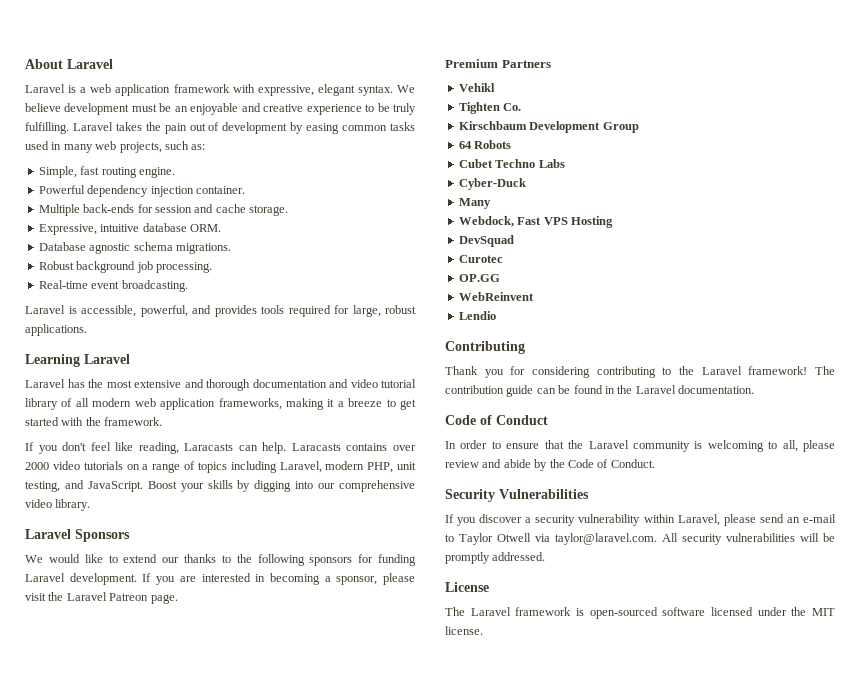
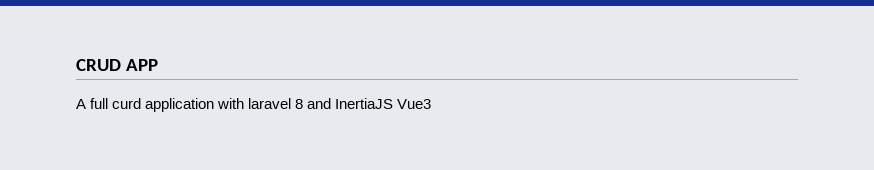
[25,59,113,69] [25,84,415,96] [25,103,416,115] [25,122,416,134] [25,141,206,153] [38,166,175,178] [38,185,245,197] [38,204,288,216] [38,223,221,235] [38,242,231,254] [38,261,212,273] [38,280,188,292] [25,305,416,317] [25,324,87,336] [25,354,130,367] [25,379,416,391] [25,398,417,410] [25,417,163,426] [25,442,417,454] [25,461,416,473] [25,480,415,492] [25,499,91,511] [25,529,130,542] [25,554,416,566] [25,573,415,585] [25,592,178,604] [445,59,551,68] [458,83,495,92] [458,102,522,114] [458,121,639,133] [458,140,512,149] [458,159,565,168] [458,178,526,190] [458,198,491,209] [458,216,613,228] [458,235,514,247] [458,255,503,263] [458,274,500,282] [458,292,534,301] [458,311,496,320] [445,341,525,354] [445,366,835,378] [445,385,754,397] [445,415,548,425] [445,440,835,452] [445,459,655,471] [445,489,589,502] [445,514,836,526] [445,533,835,545] [445,552,546,564] [445,582,489,592] [445,607,835,619] [445,626,483,635] About Laravel // Laravel is a web application framework with expressive, elegant syntax. We believe development must be an enjoyable and creative experience to be truly fulfilling. Laravel takes the pain out of development by easing common tasks used in many web projects, such as: // Simple, fast routing engine. // Powerful dependency injection container. // Multiple back-ends for session and cache storage. // Expressive, intuitive database ORM. // Database agnostic schema migrations. // Robust background job processing. // Real-time event broadcasting. // Laravel is accessible, powerful, and provides tools required for large, robust applications. // Learning Laravel // Laravel has the most extensive and thorough documentation and video tutorial library of all modern web application frameworks, making it a breeze to get started with the framework. // If you don't feel like reading, Laracasts can help. Laracasts contains over 2000 video tutorials on a range of topics including Laravel, modern PHP, unit testing, and JavaScript. Boost your skills by digging into our comprehensive video library. // Laravel Sponsors // We would like to extend our thanks to the following sponsors for funding Laravel development. If you are interested in becoming a sponsor, please visit the Laravel Patreon page. // Premium Partners // Vehikl // Tighten Co. // Kirschbaum Development Group // 64 Robots // Cubet Techno Labs // Cyber-Duck // Many // Webdock, Fast VPS Hosting // DevSquad // Curotec // OP.GG // WebReinvent // Lendio // Contributing // Thank you for considering contributing to the Laravel framework! The contribution guide can be found in the Laravel documentation. // Code of Conduct // In order to ensure that the Laravel community is welcoming to all, please review and abide by the Code of Conduct. // Security Vulnerabilities // If you discover a security vulnerability within Laravel, please send an e-mail to Taylor Otwell via taylor@laravel.com. All security vulnerabilities will be promptly addressed. // License // The Laravel framework is open-sourced software licensed under the MIT license. -> [76,59,158,71] [76,98,432,112] CRUD APP // A full curd application with laravel 8 and InertiaJS Vue3

